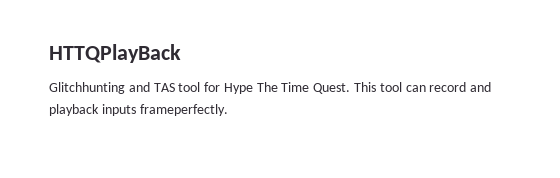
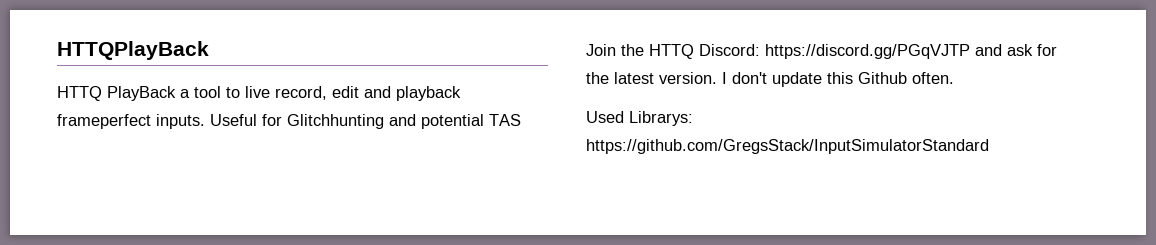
[49,82,492,94] [49,104,228,116] Glitchhunting and TAS tool for Hype The Time Quest. This tool can record and playback inputs frameperfectly. -> [57,86,461,101] [57,114,521,129] [586,44,1057,59] [586,72,954,87] [586,111,693,126] [586,139,989,154] HTTQ PlayBack a tool to live record, edit and playback frameperfect inputs. Useful for Glitchhunting and potential TAS Join the HTTQ Discord: https://discord.gg/PGqVJTP and ask for the latest version. I don't update this Github often. // Used Librarys: https://github.com/GregsStack/InputSimulatorStandard

